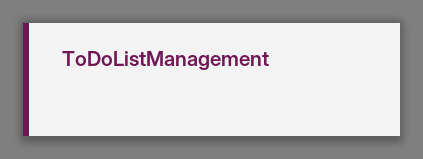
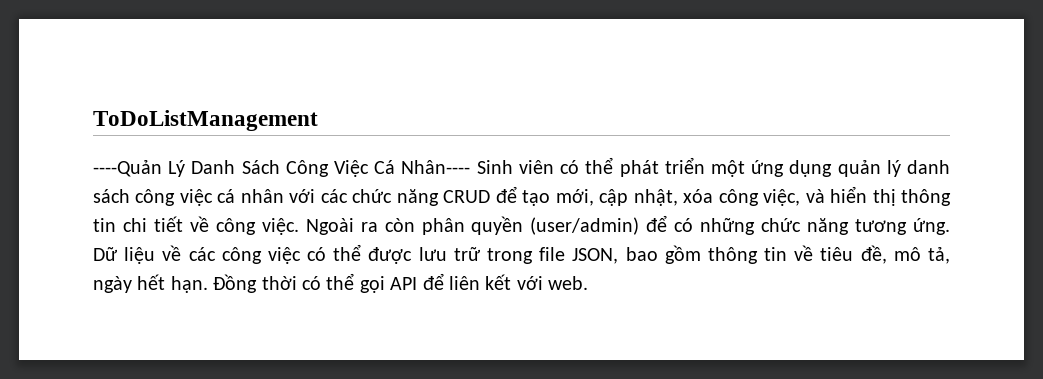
(269, 60) none -> [93,157,951,177] [93,186,952,206] [93,215,951,235] [93,244,950,264] [93,273,589,293] // ----Quản Lý Danh Sách Công Việc Cá Nhân---- Sinh viên có thể phát triển một ứng dụng quản lý danh sách công việc cá nhân với các chức năng CRUD để tạo mới, cập nhật, xóa công việc, và hiển thị thông tin chi tiết về công việc. Ngoài ra còn phân quyền (user/admin) để có những chức năng tương ứng. Dữ liệu về các công việc có thể được lưu trữ trong file JSON, bao gồm thông tin về tiêu đề, mô tả, ngày hết hạn. Đồng thời có thể gọi API để liên kết với web.

